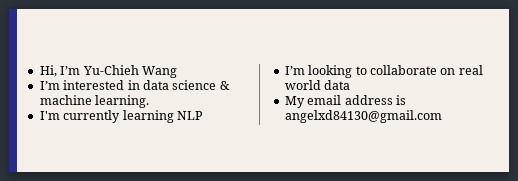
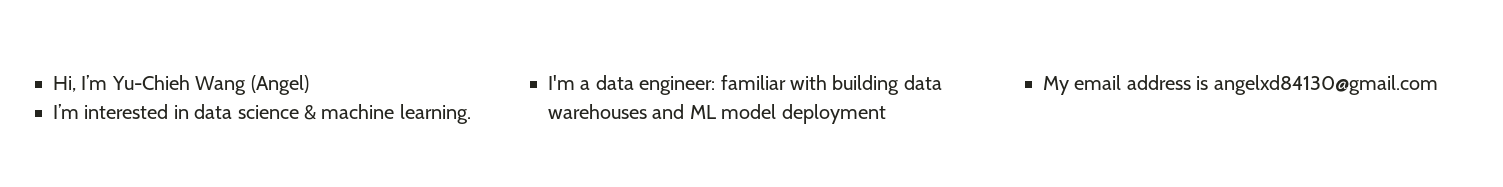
(177, 72) none -> [250,75,309,95] (Angel)
[63,110,203,123] [284,65,483,78] [284,80,351,90] currently learning NLP // I’m looking to collaborate on real world data -> [580,75,942,95] [548,104,886,124] a data engineer: familiar with building data warehouses and ML model deployment

